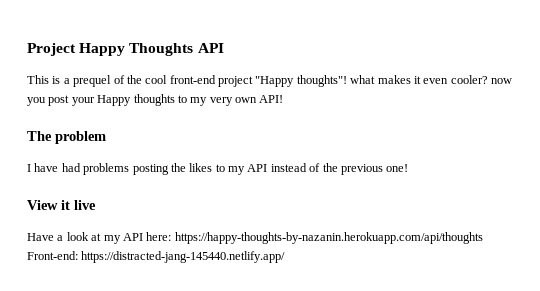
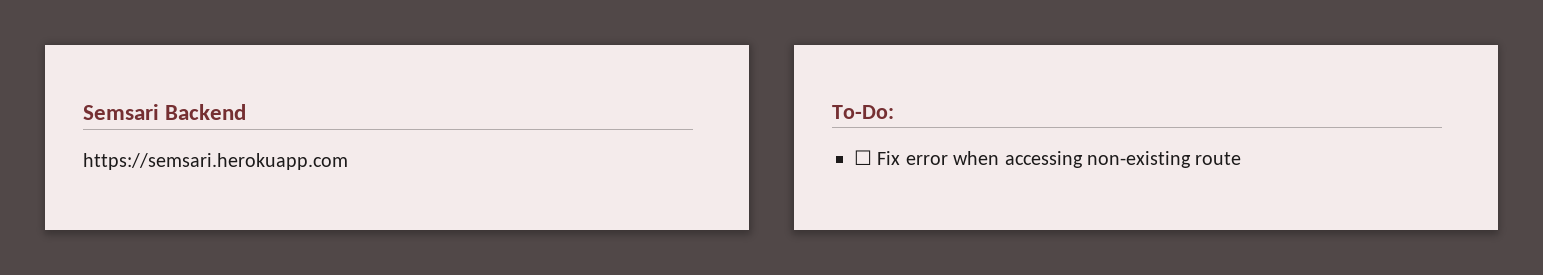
[27,43,224,56] [27,75,512,87] [27,94,284,106] [27,131,106,144] [27,163,409,175] [27,200,96,210] [27,232,483,244] [27,251,286,263] Project Happy Thoughts API // This is a prequel of the cool front-end project "Happy thoughts"! what makes it even cooler? now you post your Happy thoughts to my very own API! // The problem // I have had problems posting the likes to my API instead of the previous one! // View it live // Have a look at my API here: https://happy-thoughts-by-nazanin.herokuapp.com/api/thoughts Front-end: https://distracted-jang-145440.netlify.app/ -> [83,104,247,120] [83,153,348,170] [832,105,894,119] [854,150,1242,168] Semsari Backend // https://semsari.herokuapp.com // To-Do: // ☐ Fix error when accessing non-existing route

